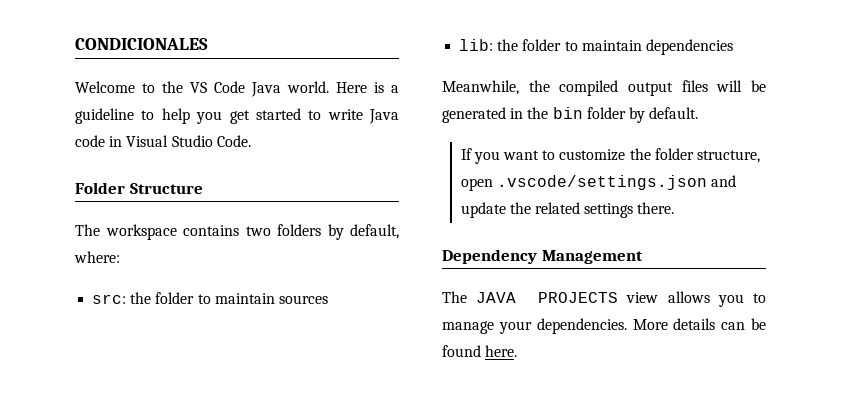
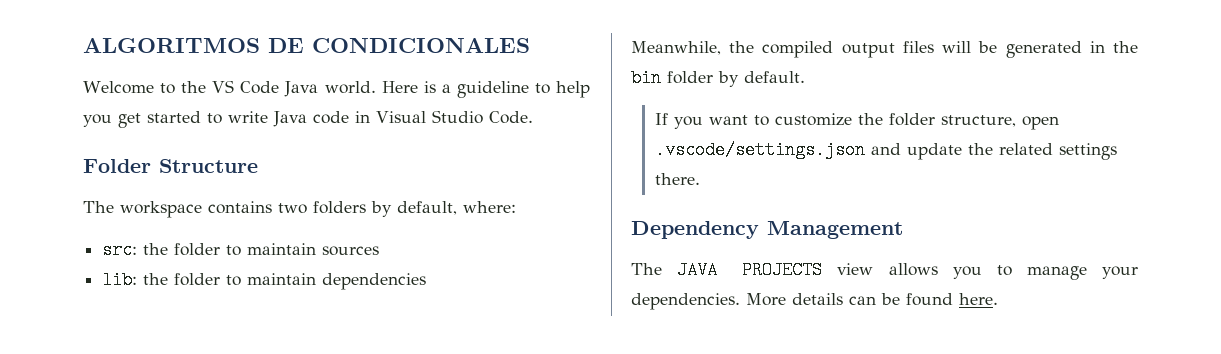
(75, 44) none -> [83,38,304,53] ALGORITMOS DE

